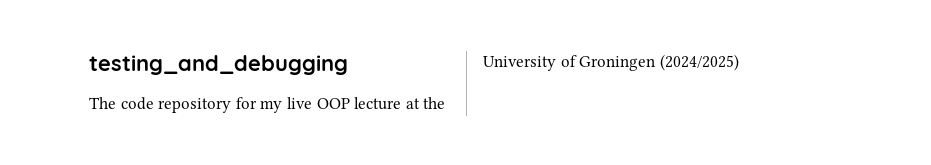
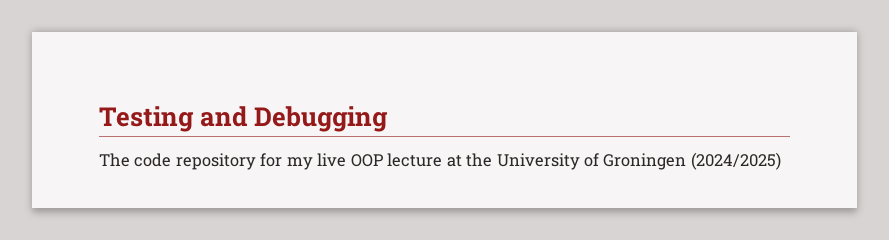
[89,55,348,75] testing_and_debugging -> [99,106,389,132] Testing and Debugging

